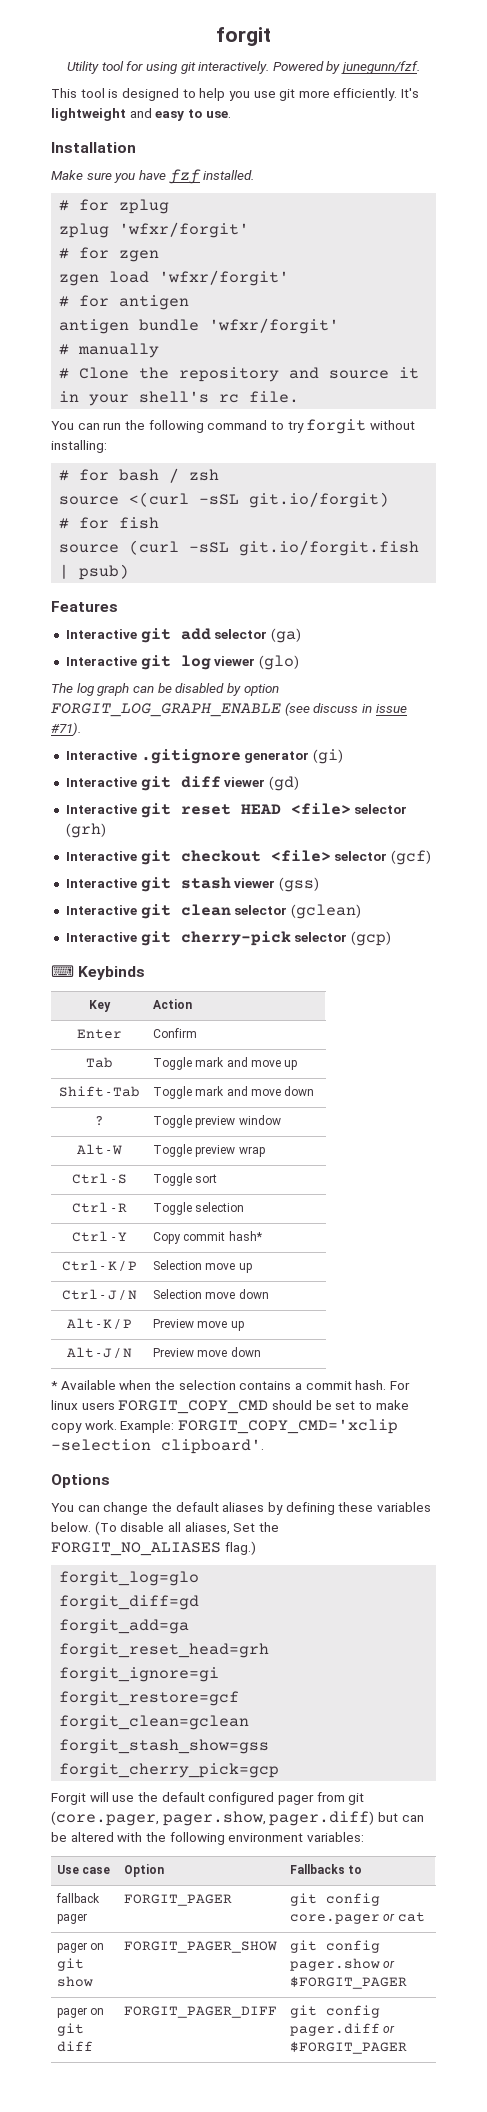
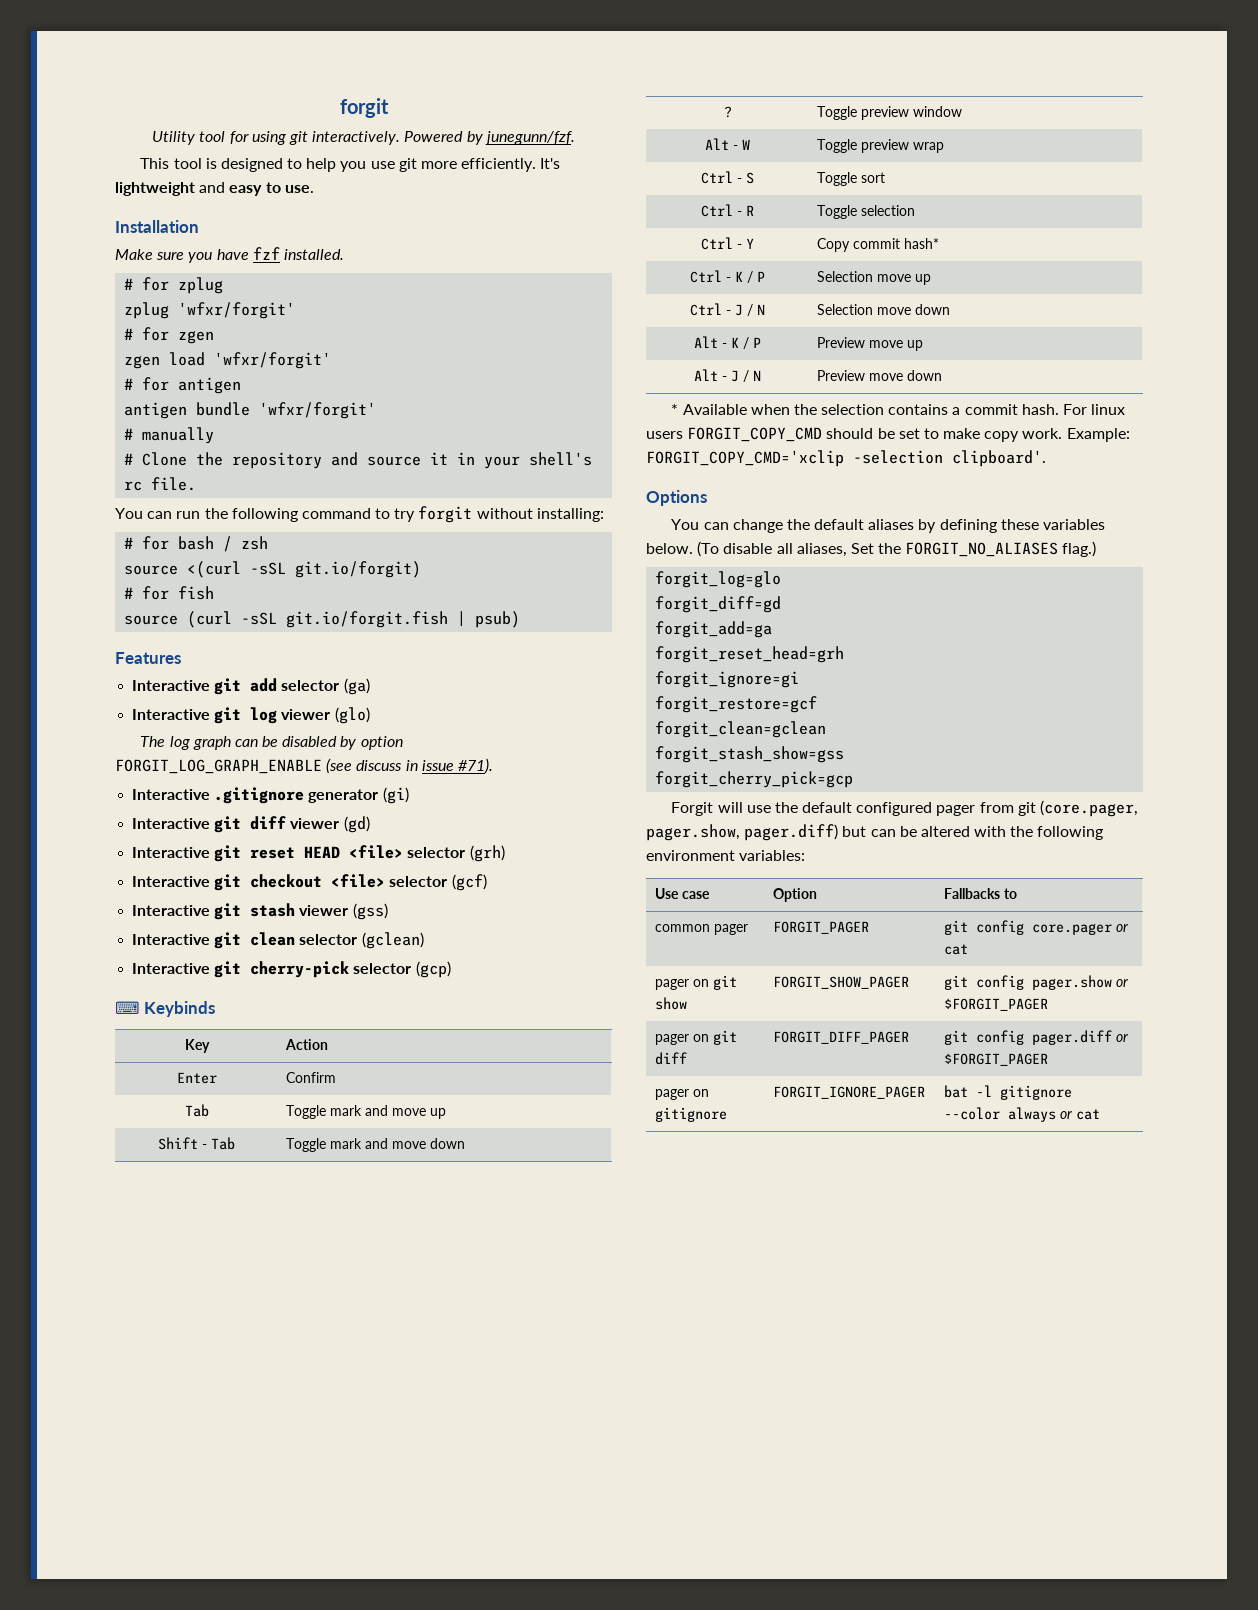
[56,1893,101,1903] fallback -> [655,924,711,932] common
[124,1941,278,1953] FORGIT_PAGER_SHOW -> [773,976,910,989] FORGIT_SHOW_PAGER
[124,2006,278,2018] FORGIT_PAGER_DIFF -> [773,1031,910,1044] FORGIT_DIFF_PAGER
(408, 2047) none -> [655,1089,710,1100] [655,1107,728,1122] [773,1086,926,1099] [944,1085,1073,1100] [944,1107,1101,1122] // pager on gitignore | FORGIT_IGNORE_PAGER | bat -l gitignore --color always or cat

